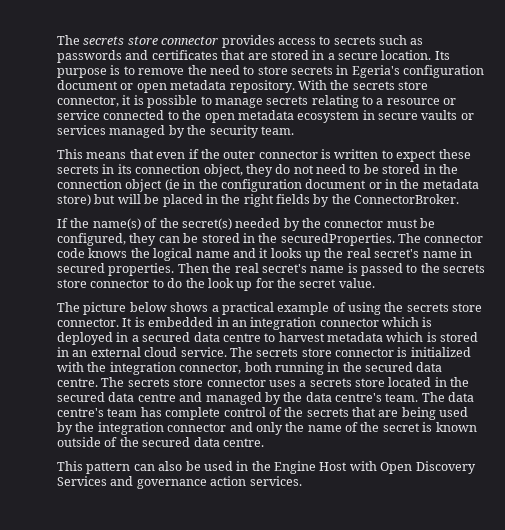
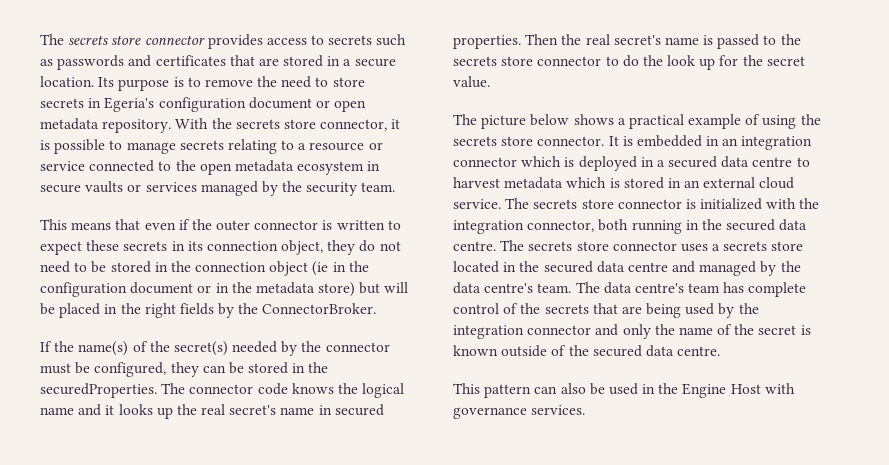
[380,461,476,474] [57,476,247,489] Open Discovery Services and governance action -> [453,407,527,419] governance

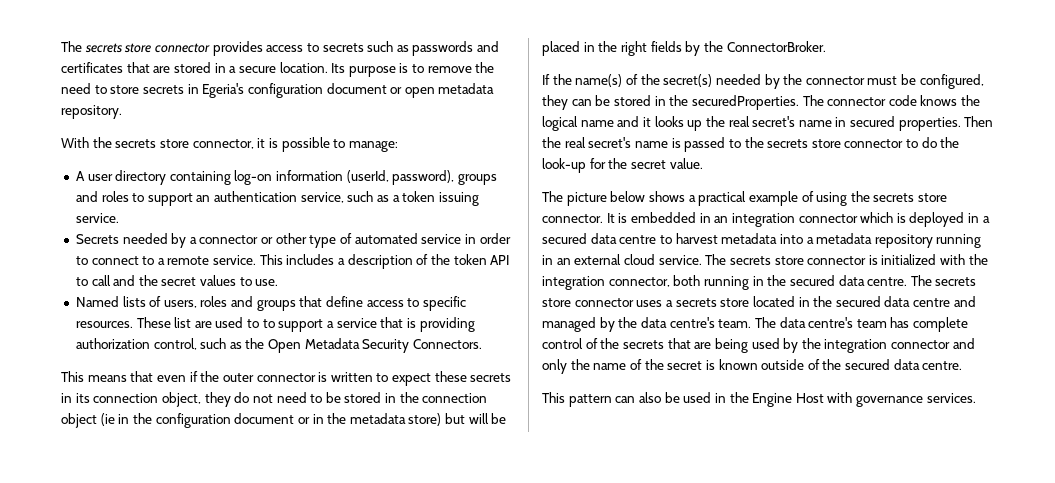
(172, 126) none -> (122, 112) //
[126,139,383,154] [40,160,381,175] [40,181,396,196] manage secrets relating to a resource or service connected to the open metadata ecosystem in secure vaults or services managed by the security team. -> [348,141,398,152] [75,170,498,185] [75,191,479,206] [75,213,119,223] [75,233,511,248] [75,254,510,269] [75,275,279,286] [75,296,466,311] [75,317,475,332] [75,338,483,353] manage: // A user directory containing log-on information (userId, password), groups and roles to support an authentication service, such as a token issuing service. // Secrets needed by a connector or other type of automated service in order to connect to a remote service. This includes a description of the token API to call and the secret values to use. // Named lists of users, roles and groups that define access to specific resources. These list are used to to support a service that is providing authorization control, such as the Open Metadata Security Connectors.
[667,55,716,70] look up -> [542,158,586,173] look-up
[566,177,664,189] which is stored -> [779,233,982,248] into a metadata repository running

